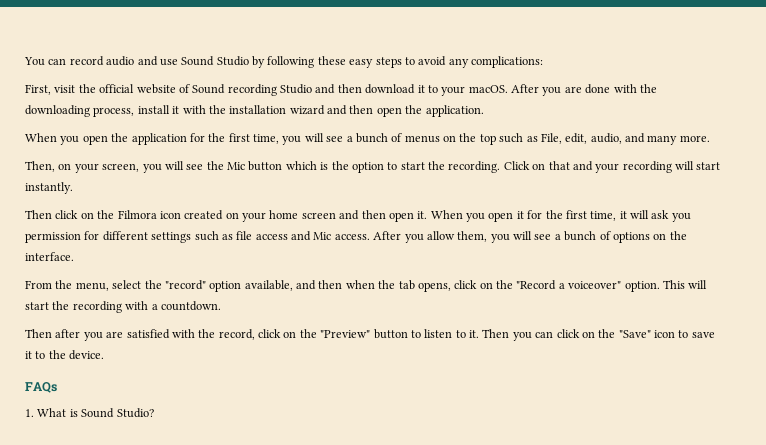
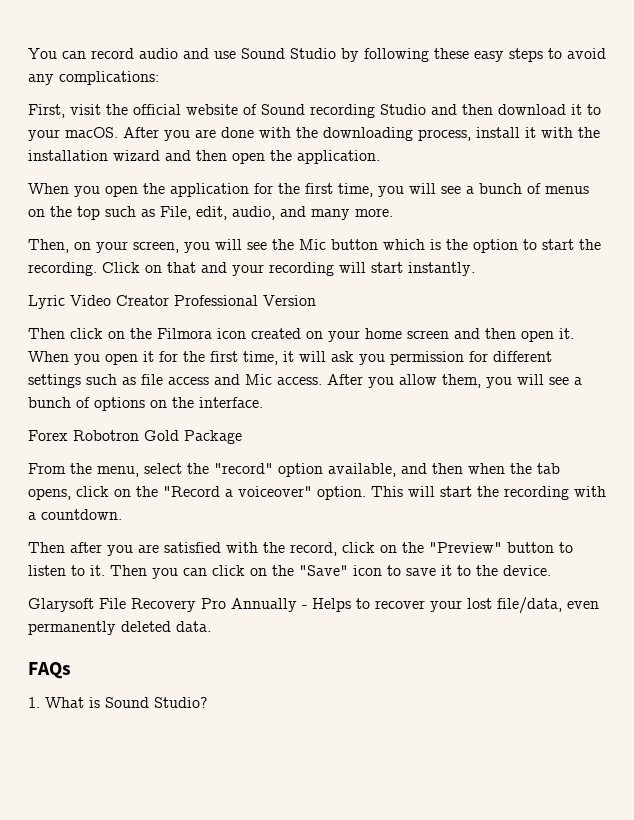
(73, 188) none -> [28,295,316,309] // Lyric Video Creator Professional Version
(74, 256) none -> [28,430,242,444] // Forex Robotron Gold Package
(105, 355) none -> [28,597,599,614] [28,621,211,635] // Glarysoft File Recovery Pro Annually - Helps to recover your lost file/data, even permanently deleted data.

